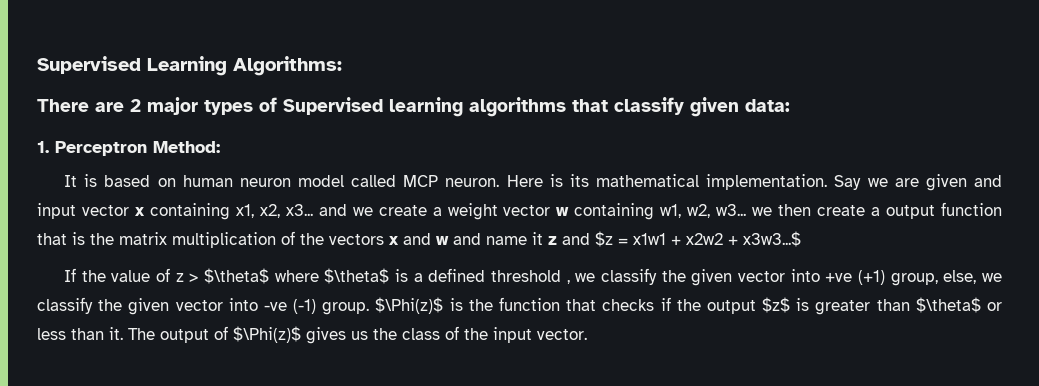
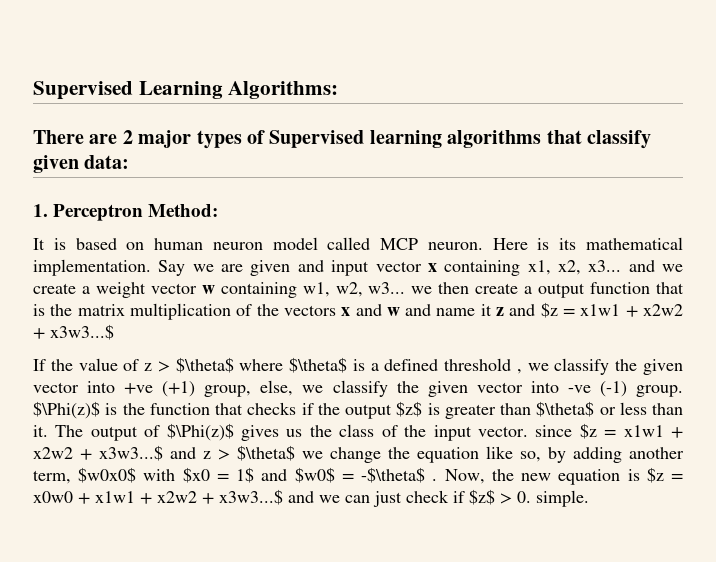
(587, 334) none -> [535,423,683,439] [33,445,684,463] [33,467,684,485] [33,489,589,507] since $z = x1w1 + x2w2 + x3w3...$ and z > $\theta$ we change the equation like so, by adding another term, $w0x0$ with $x0 = 1$ and $w0$ = -$\theta$ . Now, the new equation is $z = x0w0 + x1w1 + x2w2 + x3w3...$ and we can just check if $z$ > 0. simple.

